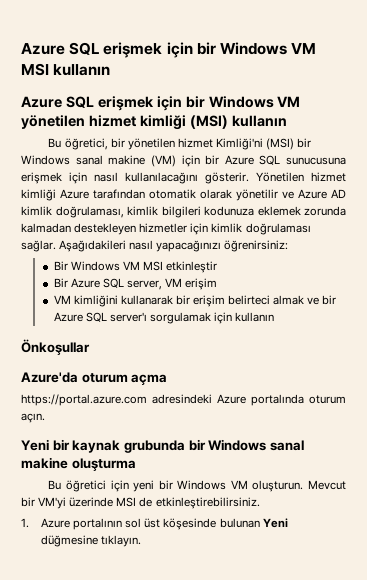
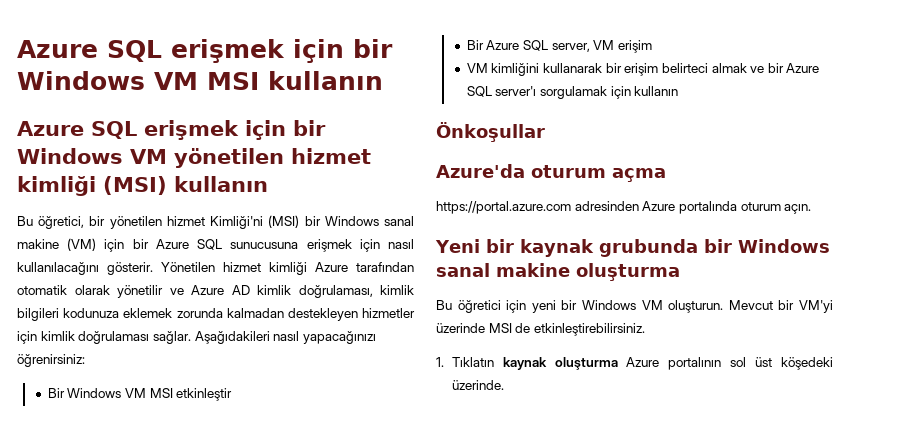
[152,394,212,404] adresindeki -> [574,201,639,211] adresinden
(29, 523) none -> [451,357,618,370] Tıklatın kaynak oluşturma
[163,518,288,530] [40,535,142,547] köşesinde bulunan Yeni düğmesine tıklayın. -> [781,357,833,370] [451,380,504,390] köşedeki üzerinde.

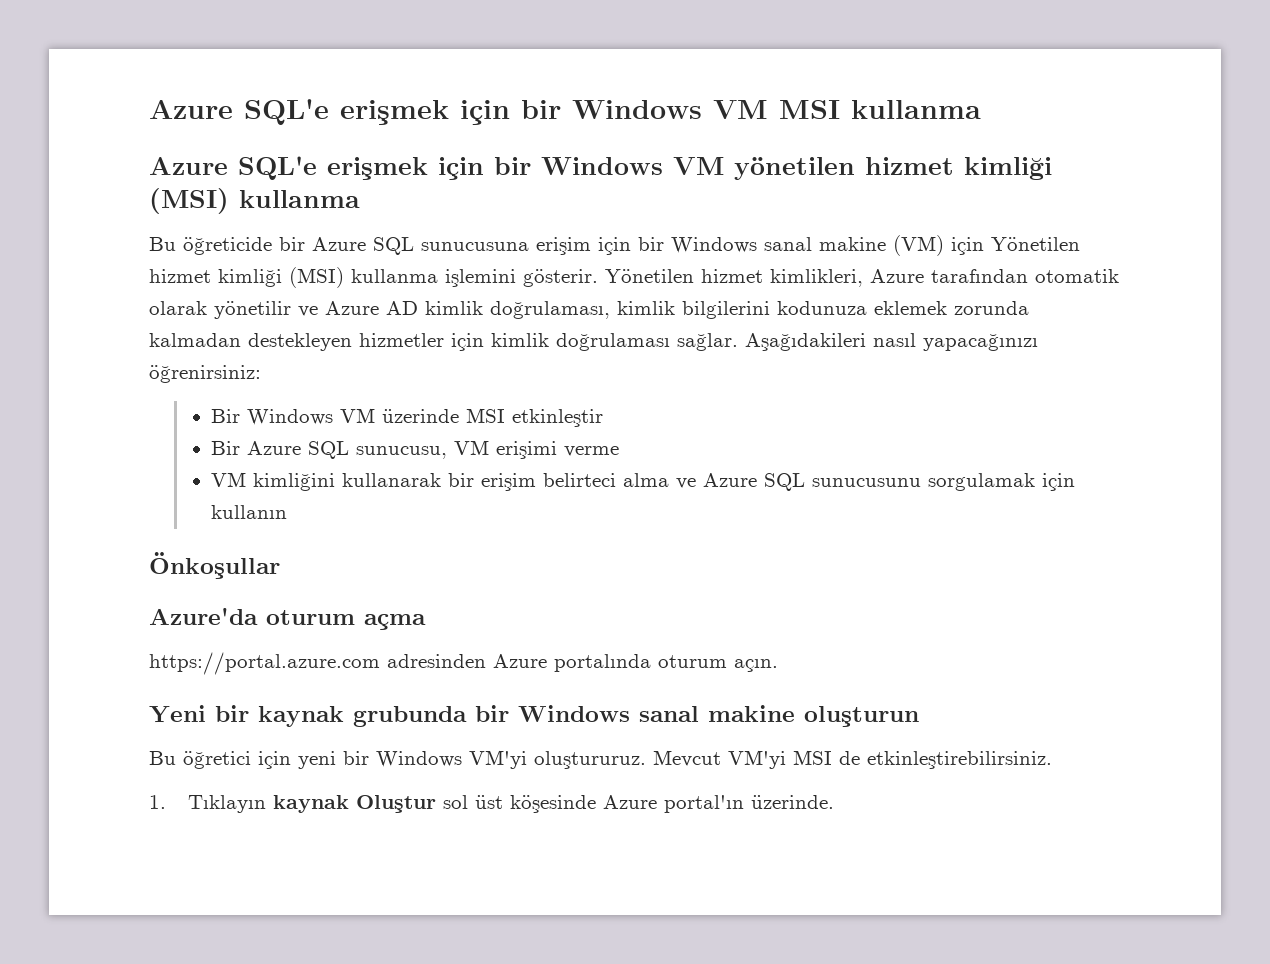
[17,40,162,62] Azure SQL -> [149,99,329,125] Azure SQL'e
[268,71,383,90] [17,121,137,139] kullanın // Azure SQL -> [851,100,981,119] [149,156,317,180] kullanma // Azure SQL'e
[174,176,268,192] [17,215,300,229] kullanın // Bu öğretici, bir yönetilen hizmet Kimliği'ni (MSI) -> [239,190,360,208] [149,237,631,255] kullanma // Bu öğreticide bir Azure SQL sunucusuna erişim için
[132,239,415,252] [17,262,99,275] bir Azure SQL sunucusuna erişmek için nasıl kullanılacağını -> [991,237,1080,251] [149,267,516,288] Yönetilen hizmet kimliği (MSI) kullanma işlemini
[269,262,307,275] kimliği -> [770,269,863,287] kimlikleri,
[17,308,59,321] bilgileri -> [682,301,770,319] bilgilerini
(146, 393) none -> [382,409,460,423] üzerinde
[551,40,652,53] server, VM erişim -> [356,440,620,459] sunucusu, VM erişimi verme
[711,63,820,73] [466,86,537,97] almak ve bir Azure SQL server'ı -> [623,473,922,491] alma ve Azure SQL sunucusunu
[576,263,680,281] oluşturma -> [804,706,919,727] oluşturun
[641,300,833,313] [436,323,645,336] [436,357,833,370] VM oluşturun. Mevcut bir VM'yi üzerinde MSI de etkinleştirebilirsiniz. // 1. Tıklatın kaynak oluşturma Azure portalının sol üst köşedeki -> [469,750,1052,769] [149,795,745,813] VM'yi oluştururuz. Mevcut VM'yi MSI de etkinleştirebilirsiniz. // 1. Tıklayın kaynak Oluştur sol üst köşesinde Azure portal'ın

